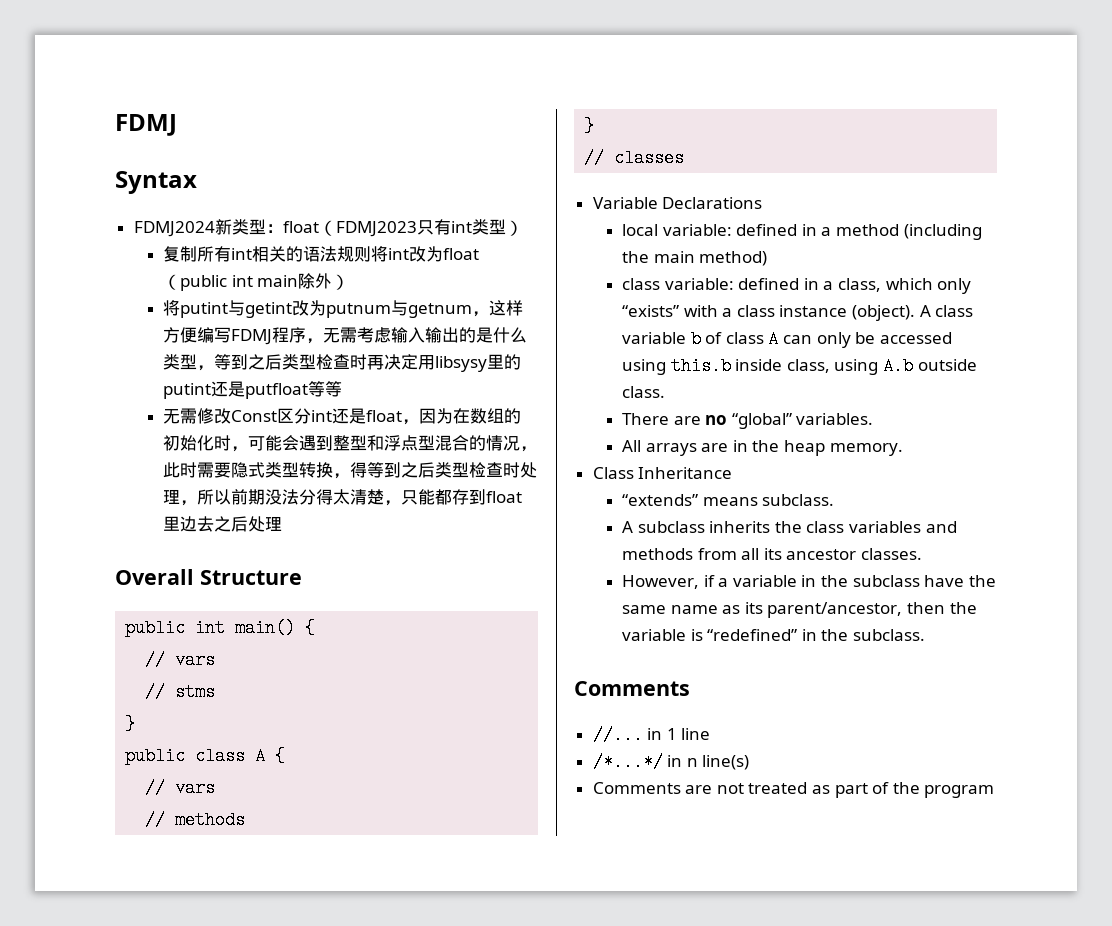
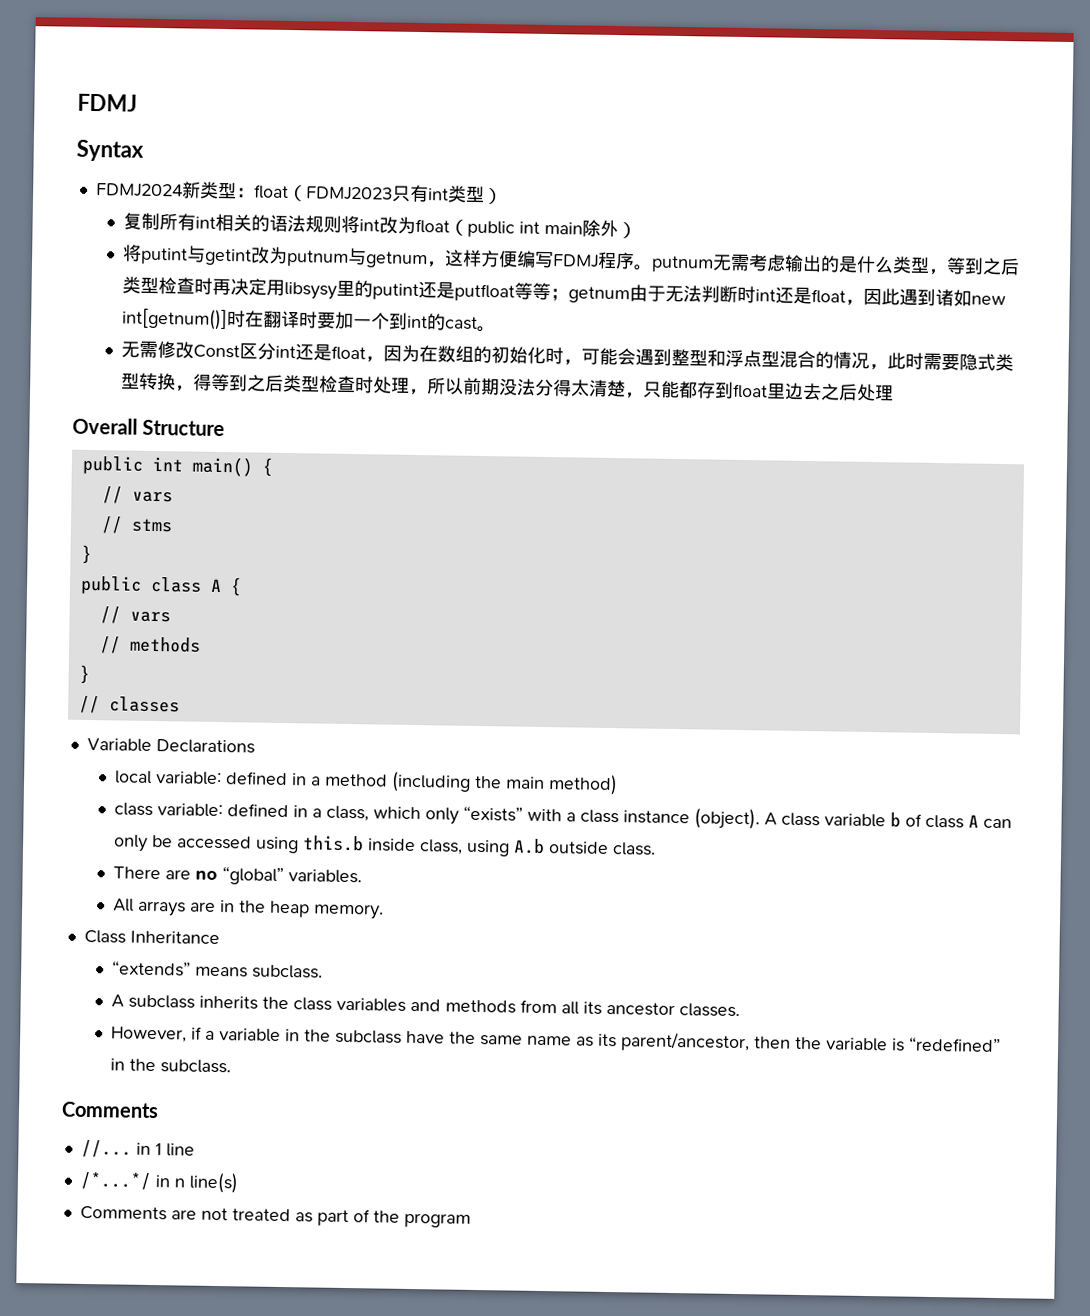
[306,338,324,344] ， -> [632,255,714,273] 。putnum
[408,327,443,343] 入输 -> (804, 263) none
(343, 389) none -> [549,284,1006,307] [121,307,496,333] ；getnum由于无法判断时int还是float，因此遇到诸如new int[getnum()]时在翻译时要加一个到int的cast。

